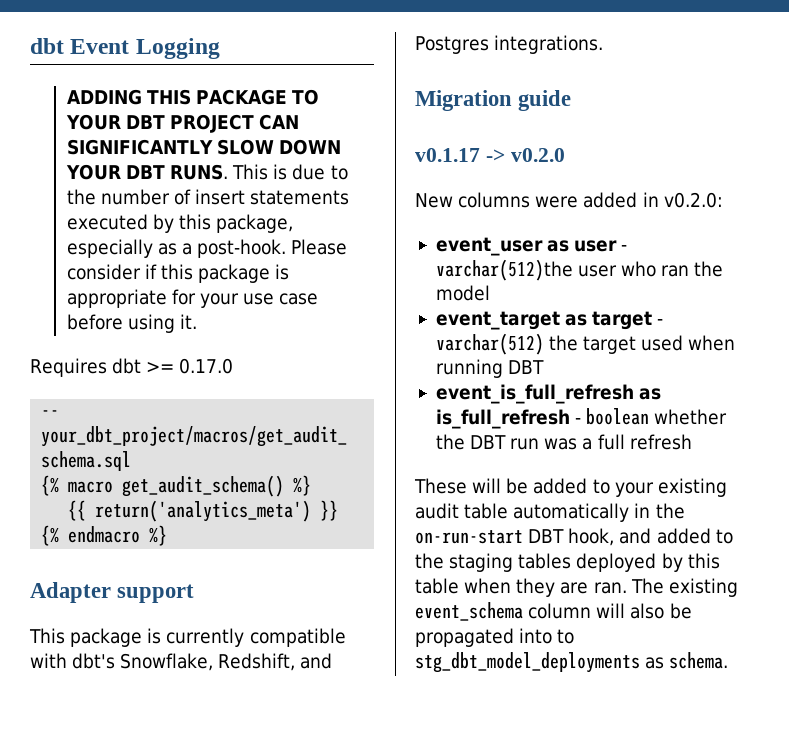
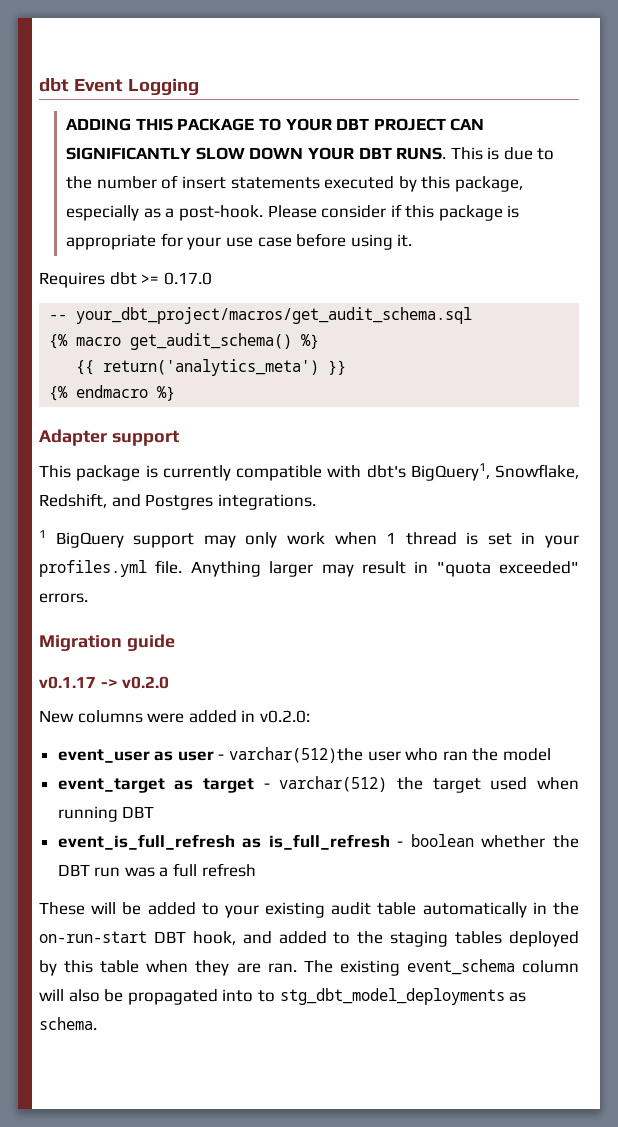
(116, 661) none -> [410,463,490,481] BigQuery1,
(604, 44) none -> [39,530,579,548] [39,560,579,577] [39,593,88,603] // 1 BigQuery support may only work when 1 thread is set in your profiles.yml file. Anything larger may result in "quota exceeded" errors.

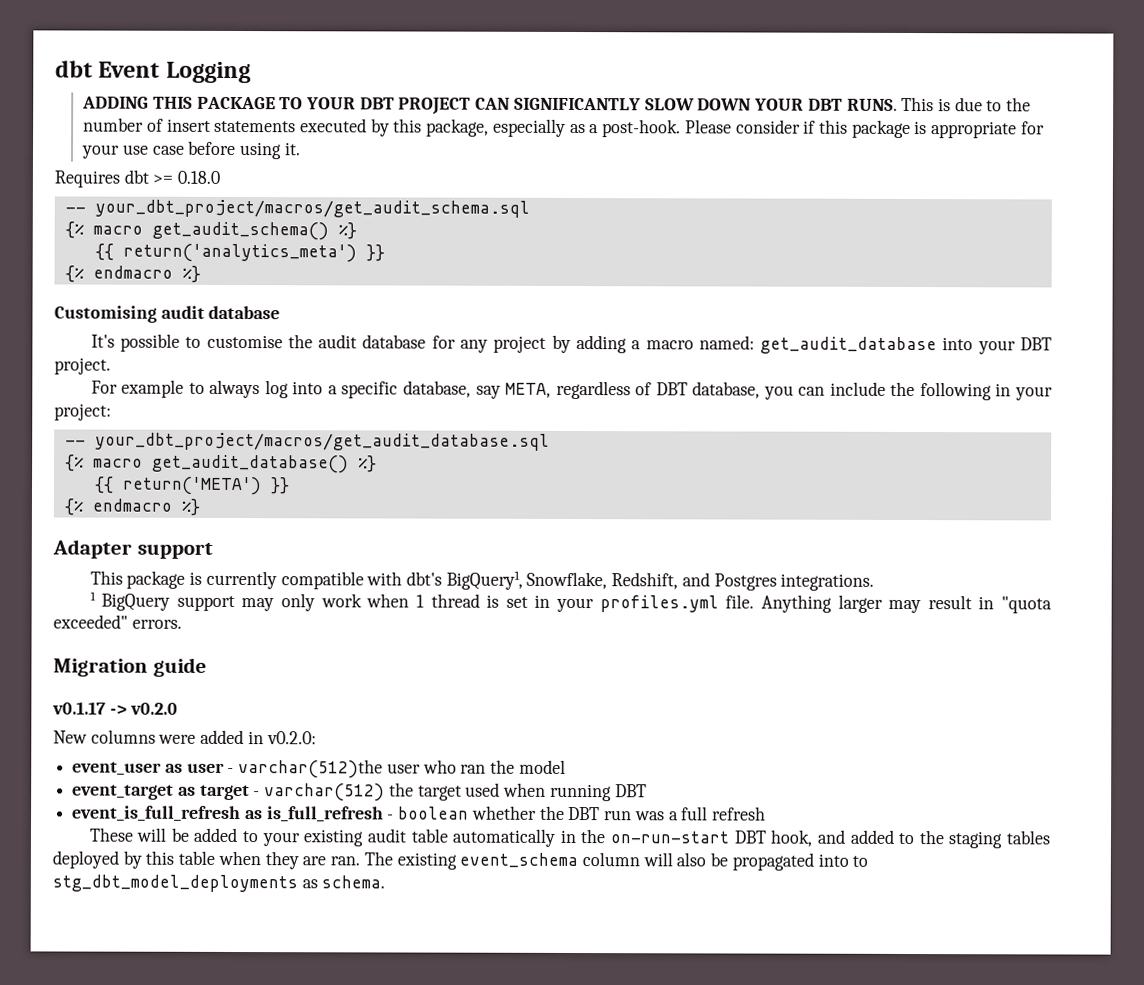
[163,272,212,285] 0.17.0 -> [177,170,221,184] 0.18.0
(176, 393) none -> [54,305,281,323] [90,333,1053,355] [54,357,111,375] [90,379,1054,401] [54,403,112,421] [64,432,550,451] [64,454,377,474] [93,476,290,496] [63,498,200,516] // Customising audit database // It's possible to customise the audit database for any project by adding a macro named: get_audit_database into your DBT project. // For example to always log into a specific database, say META, regardless of DBT database, you can include the following in your project: // -- your_dbt_project/macros/get_audit_database.sql // {% macro get_audit_database() %} // {{ return('META') }} // {% endmacro %}

